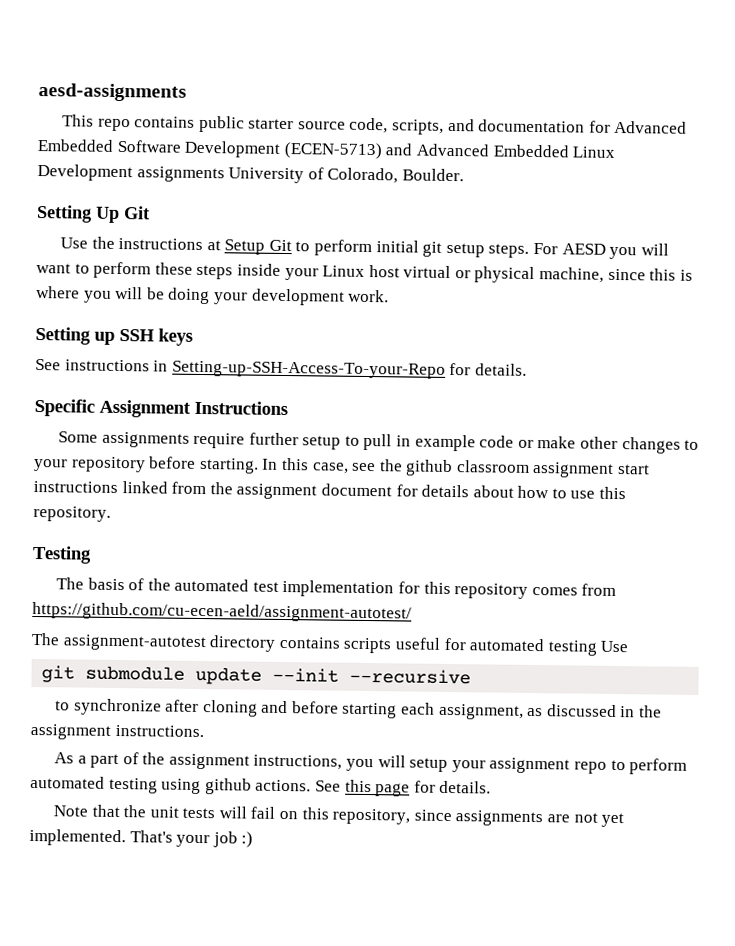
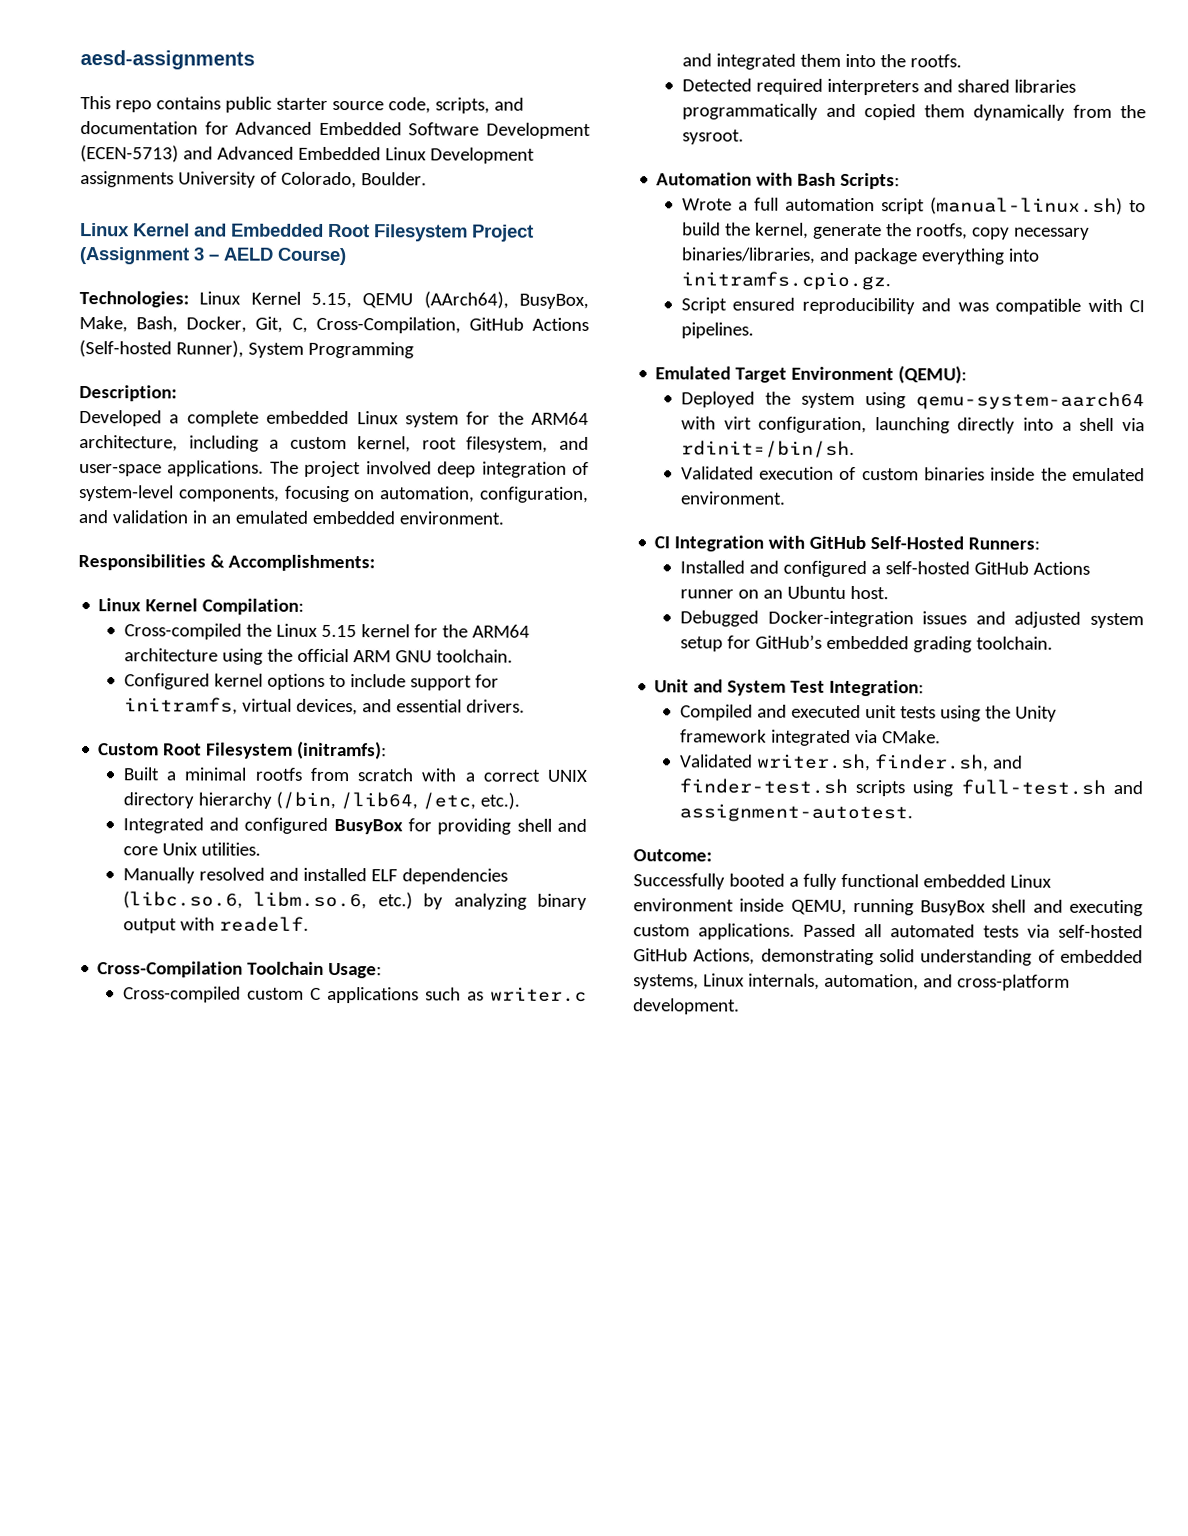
[36,205,150,223] [59,236,669,260] [36,261,693,284] [36,285,390,306] [35,326,193,346] [35,358,527,379] [34,398,288,418] [57,431,700,454] [34,456,651,478] [33,480,627,500] [33,505,111,522] [32,545,92,564] [55,577,617,599] [32,601,412,623] [31,632,629,656] [41,665,472,685] [54,698,662,720] [30,723,204,740] [53,752,688,775] [30,775,492,797] [52,804,625,828] [29,828,254,848] Setting Up Git // Use the instructions at Setup Git to perform initial git setup steps. For AESD you will want to perform these steps inside your Linux host virtual or physical machine, since this is where you will be doing your development work. // Setting up SSH keys // See instructions in Setting-up-SSH-Access-To-your-Repo for details. // Specific Assignment Instructions // Some assignments require further setup to pull in example code or make other changes to your repository before starting. In this case, see the github classroom assignment start instructions linked from the assignment document for details about how to use this repository. // Testing // The basis of the automated test implementation for this repository comes from https://github.com/cu-ecen-aeld/assignment-autotest/ // The assignment-autotest directory contains scripts useful for automated testing Use // git submodule update --init --recursive // to synchronize after cloning and before starting each assignment, as discussed in the assignment instructions. // As a part of the assignment instructions, you will setup your assignment repo to perform automated testing using github actions. See this page for details. // Note that the unit tests will fail on this repository, since assignments are not yet implemented. That's your job :) -> [80,223,534,242] [79,247,346,266] [79,291,589,309] [79,316,589,334] [79,340,414,359] [79,385,177,402] [79,410,589,428] [79,435,589,453] [79,460,589,478] [79,485,589,503] [78,510,504,525] [78,554,375,572] [98,598,305,615] [123,623,530,640] [123,648,513,665] [123,673,499,691] [123,697,525,716] [98,740,388,760] [122,767,587,782] [122,791,520,810] [122,817,587,835] [122,842,261,856] [122,867,508,885] [122,891,587,910] [122,916,309,934] [97,961,383,979] [122,986,587,1004] [681,53,962,70] [681,78,1076,96] [681,103,1146,121] [681,129,744,145] [656,172,901,190] [681,197,1146,216] [681,222,1090,240] [680,247,1039,265] [680,271,891,291] [680,297,1145,315] [680,322,754,339] [655,365,968,384] [680,391,1145,411] [680,416,1145,434] [680,440,855,458] [680,466,1145,482] [680,491,786,505] [654,535,1041,552] [679,560,1090,578] [679,585,889,600] [679,610,1144,629] [679,634,1053,653] [654,679,925,697] [679,704,1057,722] [679,729,941,746] [679,753,1023,772] [678,778,1143,797] [678,803,913,823] [633,849,712,862] [633,873,1052,890] [633,898,1143,917] [633,923,1143,940] [633,948,1143,966] [633,973,1070,991] [633,998,740,1015] Linux Kernel and Embedded Root Filesystem Project (Assignment 3 – AELD Course) // Technologies: Linux Kernel 5.15, QEMU (AArch64), BusyBox, Make, Bash, Docker, Git, C, Cross-Compilation, GitHub Actions (Self-hosted Runner), System Programming // Description: // Developed a complete embedded Linux system for the ARM64 architecture, including a custom kernel, root filesystem, and user-space applications. The project involved deep integration of system-level components, focusing on automation, configuration, and validation in an emulated embedded environment. // Responsibilities & Accomplishments: // Linux Kernel Compilation: // Cross-compiled the Linux 5.15 kernel for the ARM64 architecture using the official ARM GNU toolchain. // Configured kernel options to include support for initramfs, virtual devices, and essential drivers. // Custom Root Filesystem (initramfs): // Built a minimal rootfs from scratch with a correct UNIX directory hierarchy (/bin, /lib64, /etc, etc.). // Integrated and configured BusyBox for providing shell and core Unix utilities. // Manually resolved and installed ELF dependencies (libc.so.6, libm.so.6, etc.) by analyzing binary output with readelf. // Cross-Compilation Toolchain Usage: // Cross-compiled custom C applications such as writer.c and integrated them into the rootfs. // Detected required interpreters and shared libraries programmatically and copied them dynamically from the sysroot. // Automation with Bash Scripts: // Wrote a full automation script (manual-linux.sh) to build the kernel, generate the rootfs, copy necessary binaries/libraries, and package everything into initramfs.cpio.gz. // Script ensured reproducibility and was compatible with CI pipelines. // Emulated Target Environment (QEMU): // Deployed the system using qemu-system-aarch64 with virt configuration, launching directly into a shell via rdinit=/bin/sh. // Validated execution of custom binaries inside the emulated environment. // CI Integration with GitHub Self-Hosted Runners: // Installed and configured a self-hosted GitHub Actions runner on an Ubuntu host. // Debugged Docker-integration issues and adjusted system setup for GitHub’s embedded grading toolchain. // Unit and System Test Integration: // Compiled and executed unit tests using the Unity framework integrated via CMake. // Validated writer.sh, finder.sh, and finder-test.sh scripts using full-test.sh and assignment-autotest. // Outcome: // Successfully booted a fully functional embedded Linux environment inside QEMU, running BusyBox shell and executing custom applications. Passed all automated tests via self-hosted GitHub Actions, demonstrating solid understanding of embedded systems, Linux internals, automation, and cross-platform development.

